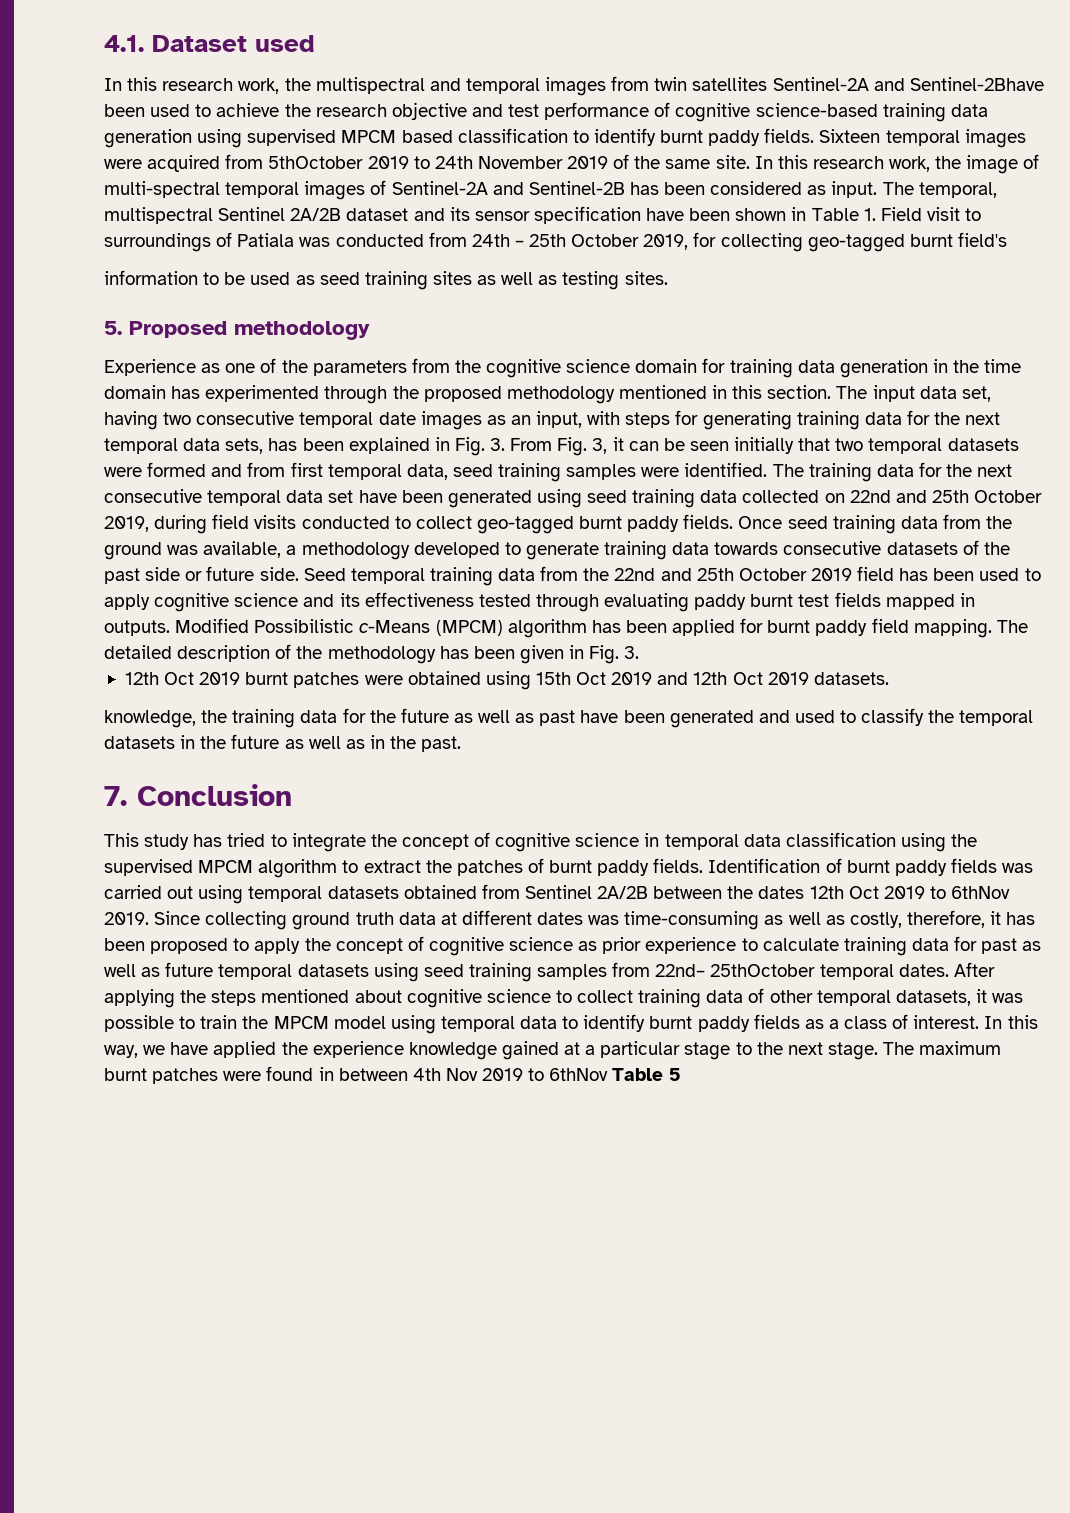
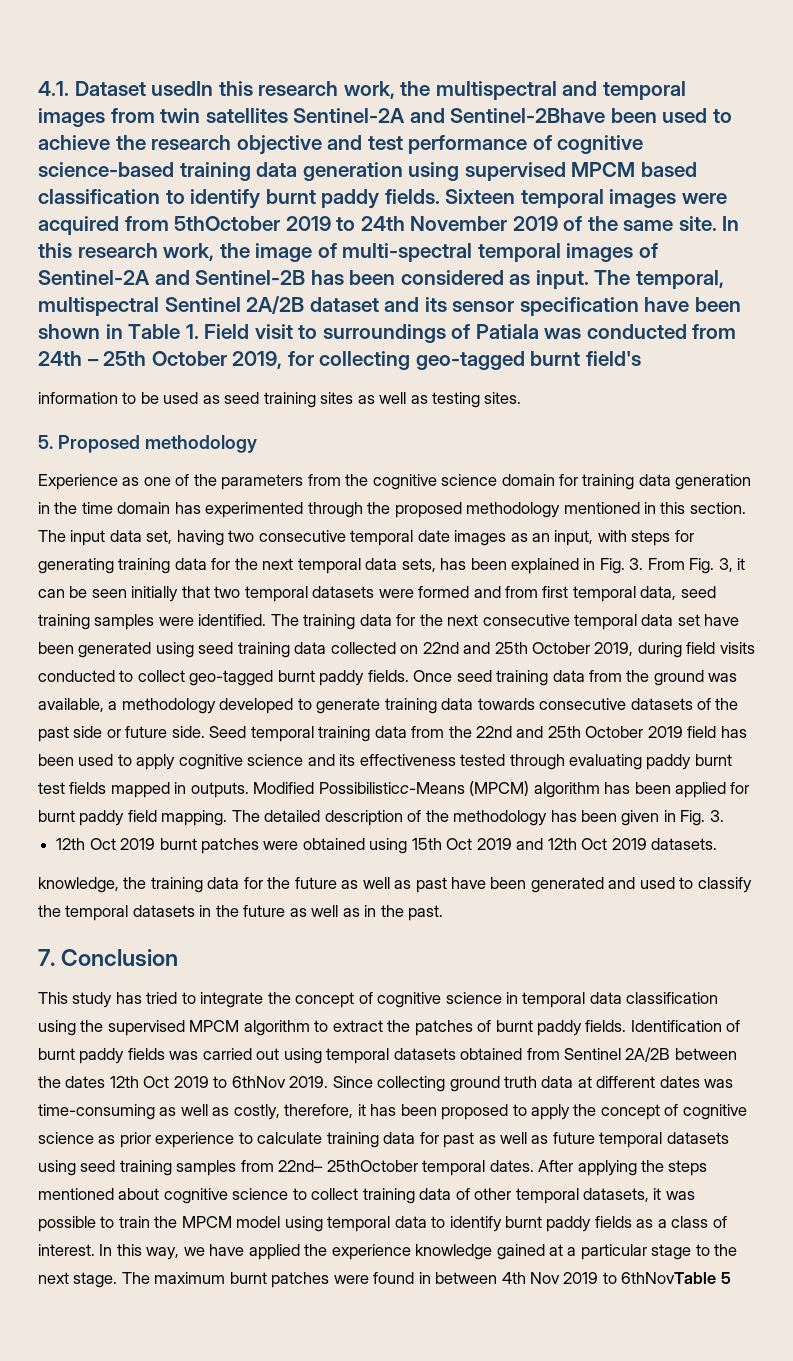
[255,35,315,52] [104,78,122,91] used // In -> [151,81,214,96] usedIn
[254,619,431,633] Possibilistic c-Means -> [318,782,465,794] Possibilisticc-Means
[549,1068,664,1081] 6thNov Table -> [621,1272,717,1284] 6thNovTable

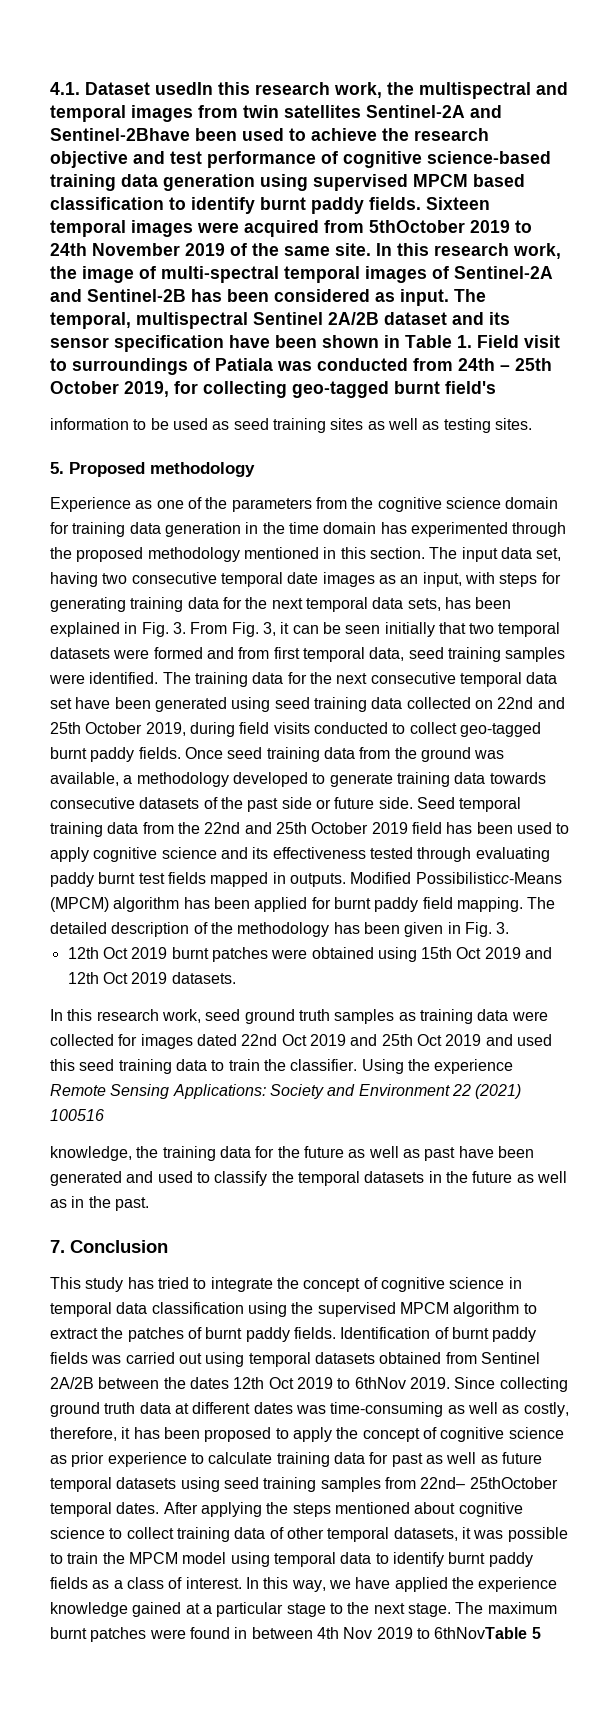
(717, 844) none -> [50,1009,548,1024] [50,1034,552,1049] [50,1059,514,1074] [50,1084,522,1099] [50,1109,104,1121] // In this research work, seed ground truth samples as training data were collected for images dated 22nd Oct 2019 and 25th Oct 2019 and used this seed training data to train the classifier. Using the experience Remote Sensing Applications: Society and Environment 22 (2021) 100516

